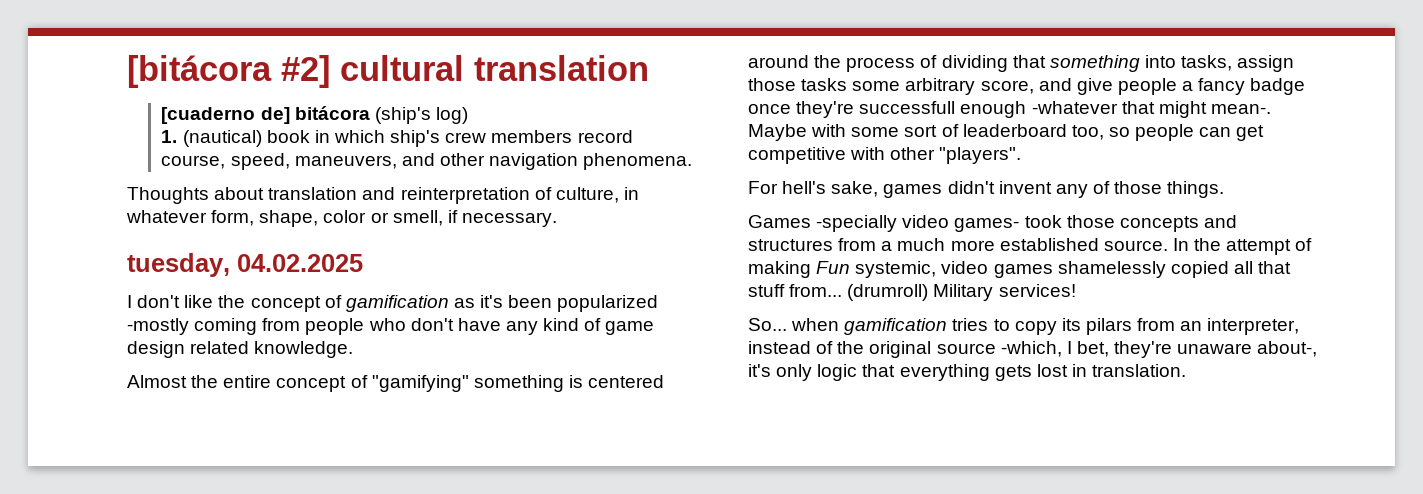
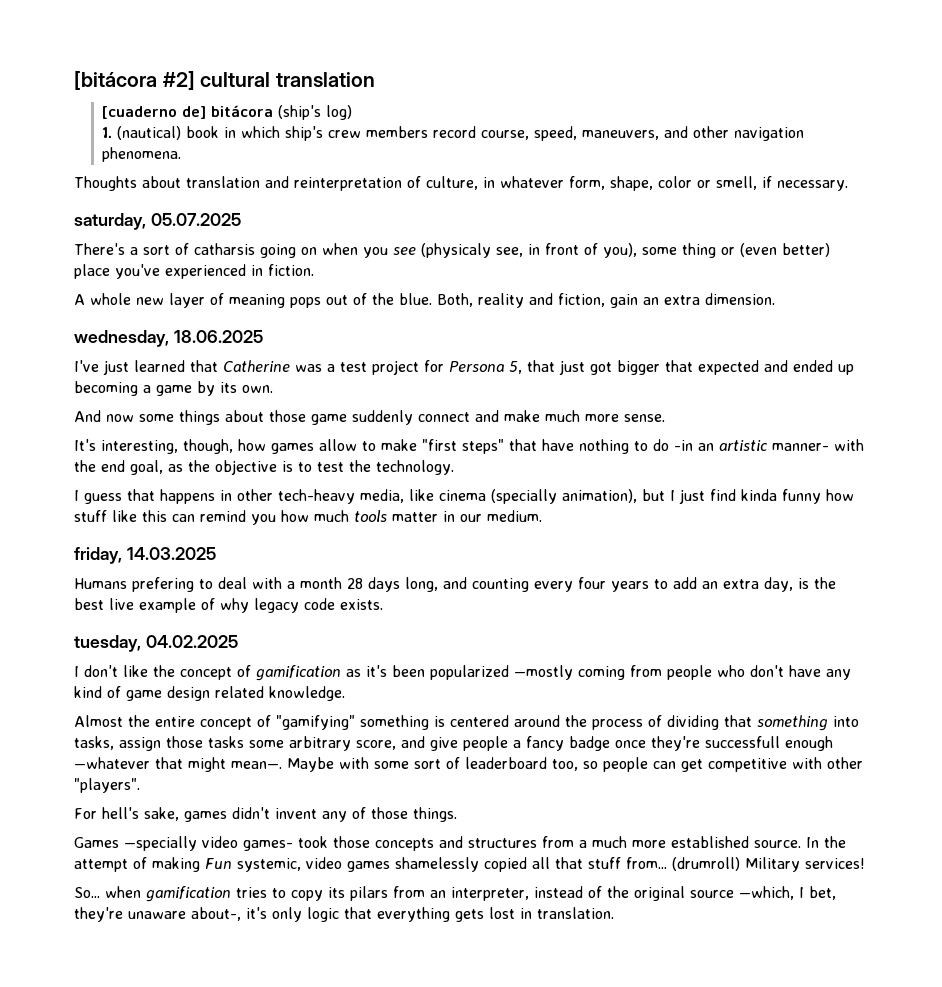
(557, 219) none -> [74,213,241,230] [74,243,830,258] [74,264,314,279] [74,293,775,308] [74,330,263,347] [74,360,854,375] [74,381,273,396] [74,410,665,425] [74,439,864,454] [74,460,454,475] [74,489,854,504] [74,510,542,525] [74,547,216,564] [74,577,836,592] [74,598,383,613] // saturday, 05.07.2025 // There's a sort of catharsis going on when you see (physicaly see, in front of you), some thing or (even better) place you've experienced in fiction. // A whole new layer of meaning pops out of the blue. Both, reality and fiction, gain an extra dimension. // wednesday, 18.06.2025 // I've just learned that Catherine was a test project for Persona 5, that just got bigger that expected and ended up becoming a game by its own. // And now some things about those game suddenly connect and make much more sense. // It's interesting, though, how games allow to make "first steps" that have nothing to do -in an artistic manner- with the end goal, as the objective is to test the technology. // I guess that happens in other tech-heavy media, like cinema (specially animation), but I just find kinda funny how stuff like this can remind you how much tools matter in our medium. // friday, 14.03.2025 // Humans prefering to deal with a month 28 days long, and counting every four years to add an extra day, is the best live example of why legacy code exists.
[127,318,189,335] -mostly -> [514,665,573,680] —mostly
[1031,101,1118,114] -whatever -> [74,757,150,769] —whatever
[1210,104,1271,114] mean-. -> [231,761,282,769] mean—.
[816,215,898,232] -specially -> [124,836,197,851] —specially
[1000,341,1062,357] -which, -> [739,886,794,900] —which,

